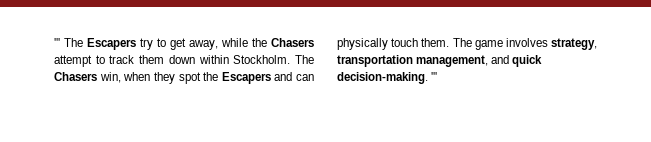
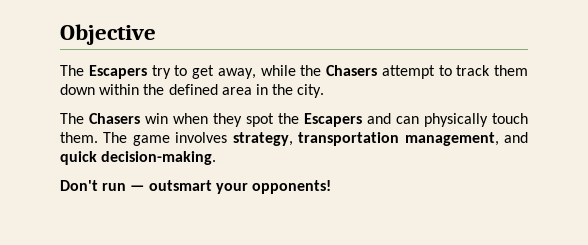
[54,38,60,47] ''' -> [60,24,156,45] Objective //
[233,55,291,64] Stockholm. -> [143,84,325,98] the defined area in the city. //
[99,72,121,83] win, -> [145,113,168,124] win
[431,72,438,81] ''' -> [60,180,331,194] // Don't run — outsmart your opponents!

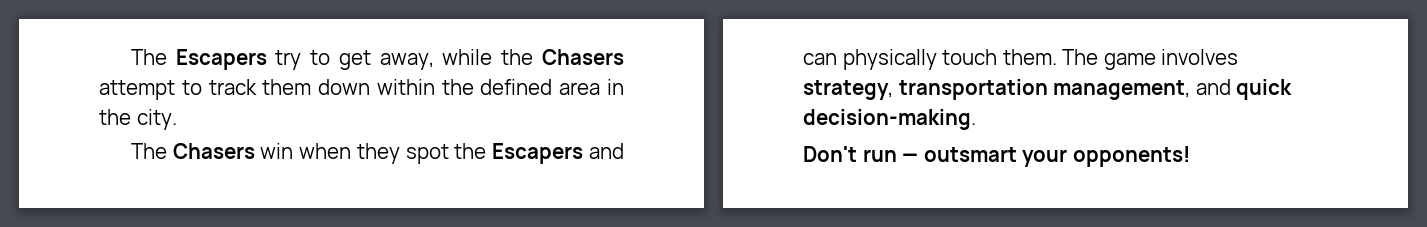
[60,24,156,45] Objective // -> (130, 57) none

